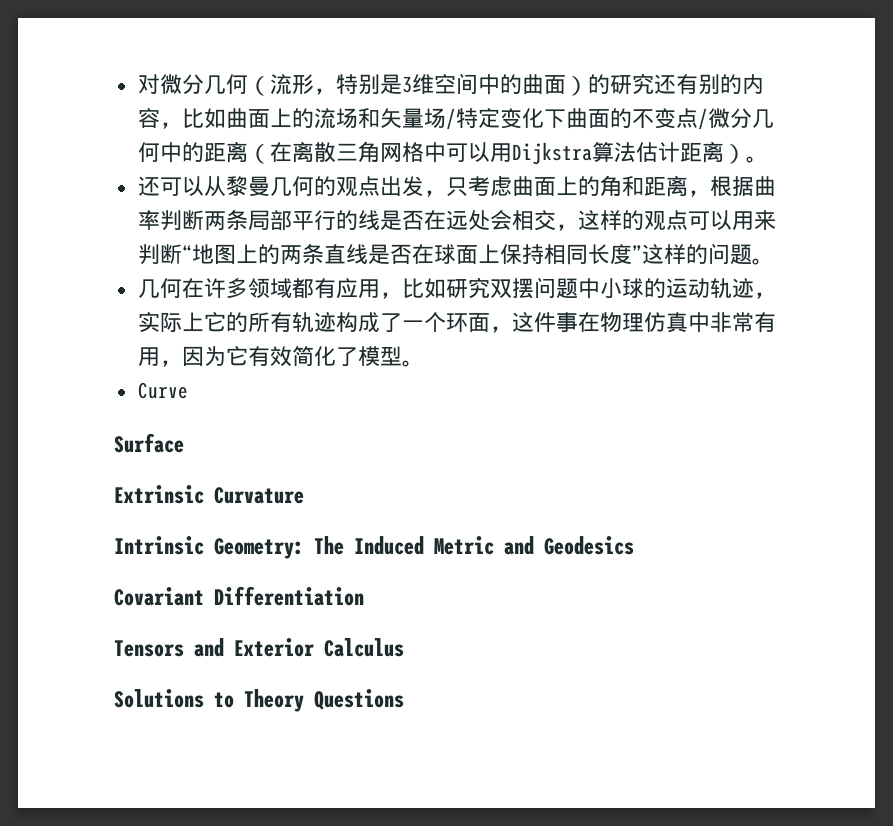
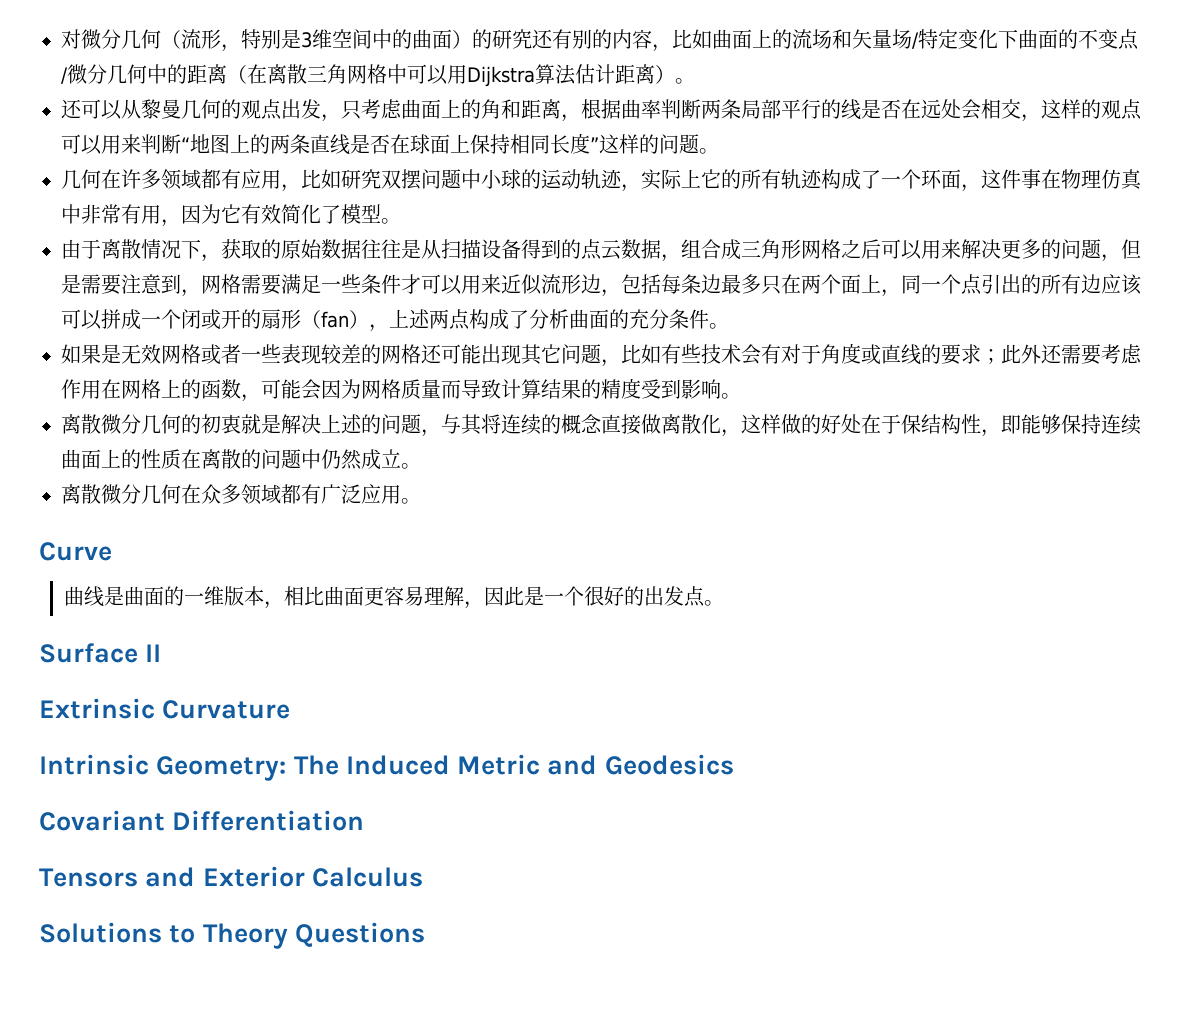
[137,382,188,399] Curve -> [61,239,1141,262] [61,274,1142,297] [61,309,729,332] [61,343,1142,367] [61,378,741,402] [61,414,1141,437] [61,449,421,470] [61,484,421,505] [39,542,112,561] [64,586,725,609] 由于离散情况下，获取的原始数据往往是从扫描设备得到的点云数据，组合成三角形网格之后可以用来解决更多的问题，但是需要注意到，网格需要满足一些条件才可以用来近似流形边，包括每条边最多只在两个面上，同一个点引出的所有边应该可以拼成一个闭或开的扇形（fan），上述两点构成了分析曲面的充分条件。 // 如果是无效网格或者一些表现较差的网格还可能出现其它问题，比如有些技术会有对于角度或直线的要求；此外还需要考虑作用在网格上的函数，可能会因为网格质量而导致计算结果的精度受到影响。 // 离散微分几何的初衷就是解决上述的问题，与其将连续的概念直接做离散化，这样做的好处在于保结构性，即能够保持连续曲面上的性质在离散的问题中仍然成立。 // 离散微分几何在众多领域都有广泛应用。 // Curve // 曲线是曲面的一维版本，相比曲面更容易理解，因此是一个很好的出发点。
(184, 443) none -> [145,644,162,662] II

